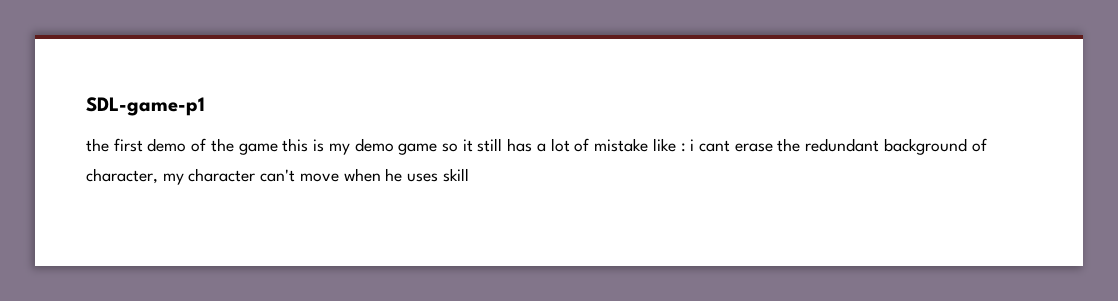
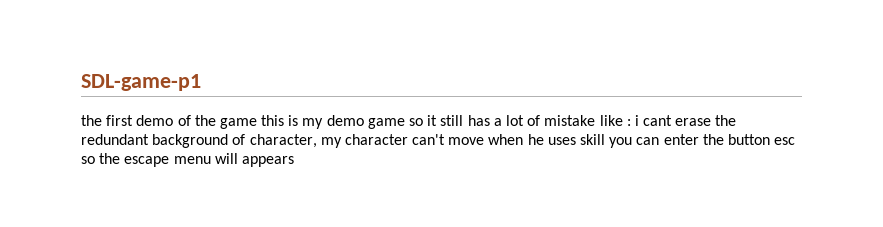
(469, 175) none -> [609,134,796,148] [81,153,294,167] you can enter the button esc so the escape menu will appears

